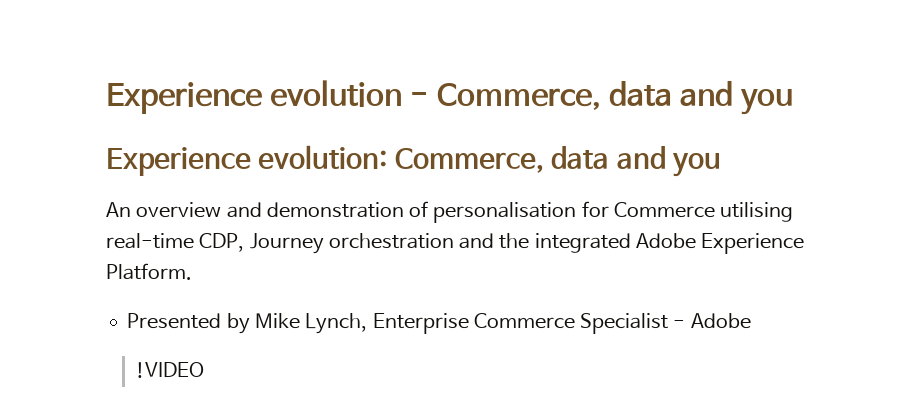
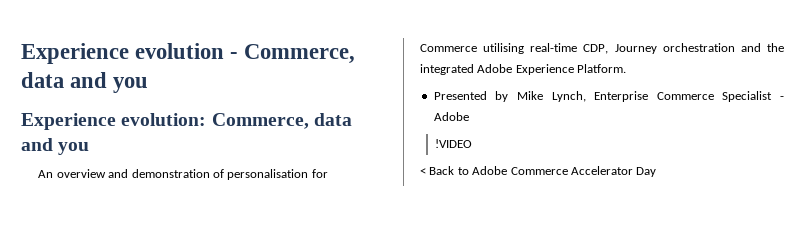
(205, 370) none -> [420,166,657,177] // < Back to Adobe Commerce Accelerator Day

